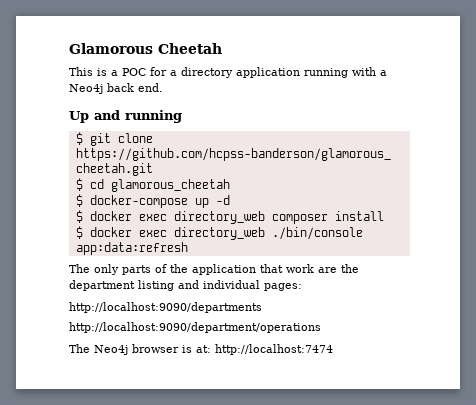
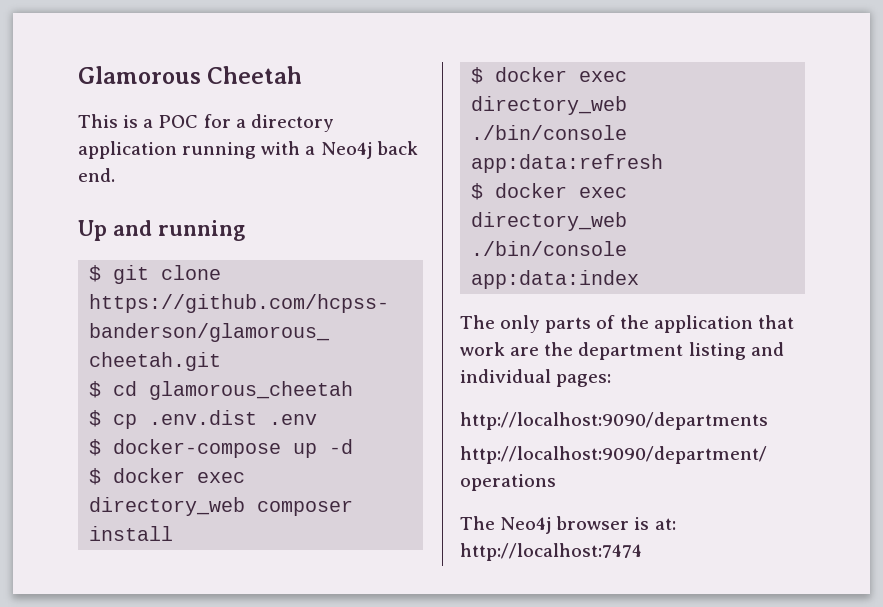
(230, 185) none -> [89,410,318,429] // $ cp .env.dist .env
(188, 248) none -> [471,183,628,200] [471,212,628,231] [471,241,628,256] [471,270,640,289] // $ docker exec directory_web ./bin/console app:data:index

